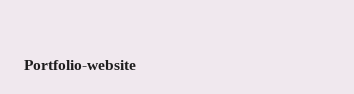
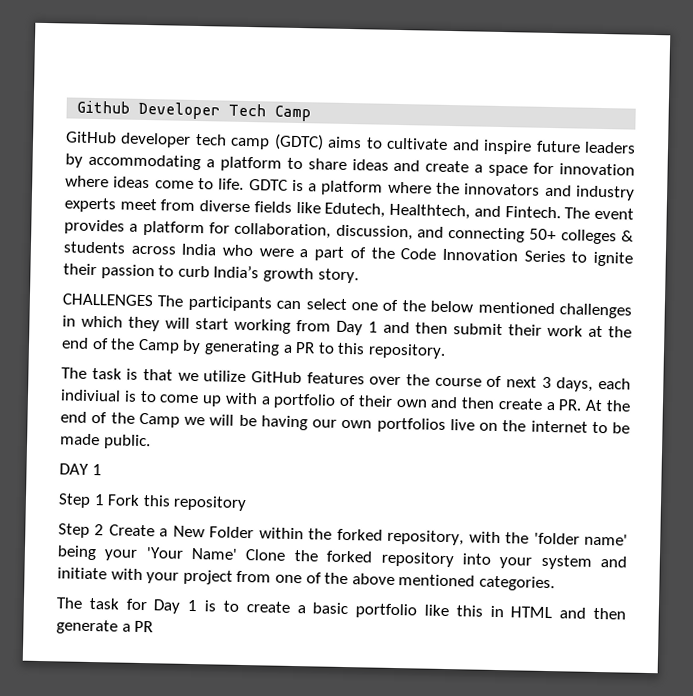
[24,60,136,70] Portfolio-website -> [76,100,312,122] [65,131,636,155] [65,153,635,177] [65,175,635,201] [64,197,634,220] [64,219,634,245] [63,241,633,267] [63,263,359,284] [62,293,632,319] [62,315,632,338] [61,337,446,359] [61,367,632,392] [60,389,631,412] [60,411,630,434] [60,433,151,450] [59,463,102,476] [58,493,248,512] [58,523,628,546] [57,545,628,570] [57,567,555,592] [56,597,626,620] [56,619,154,635] Github Developer Tech Camp // GitHub developer tech camp (GDTC) aims to cultivate and inspire future leaders by accommodating a platform to share ideas and create a space for innovation where ideas come to life. GDTC is a platform where the innovators and industry experts meet from diverse fields like Edutech, Healthtech, and Fintech. The event provides a platform for collaboration, discussion, and connecting 50+ colleges & students across India who were a part of the Code Innovation Series to ignite their passion to curb India’s growth story. // CHALLENGES The participants can select one of the below mentioned challenges in which they will start working from Day 1 and then submit their work at the end of the Camp by generating a PR to this repository. // The task is that we utilize GitHub features over the course of next 3 days, each indiviual is to come up with a portfolio of their own and then create a PR. At the end of the Camp we will be having our own portfolios live on the internet to be made public. // DAY 1 // Step 1 Fork this repository // Step 2 Create a New Folder within the forked repository, with the 'folder name' being your 'Your Name' Clone the forked repository into your system and initiate with your project from one of the above mentioned categories. // The task for Day 1 is to create a basic portfolio like this in HTML and then generate a PR

